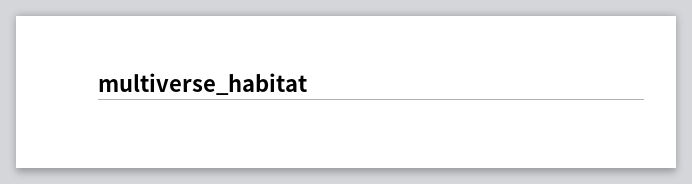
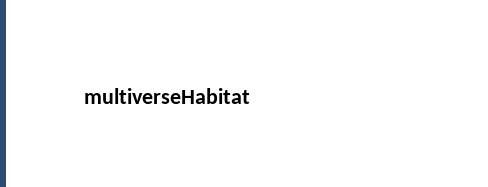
[98,73,307,95] multiverse_habitat -> [84,88,250,104] multiverseHabitat

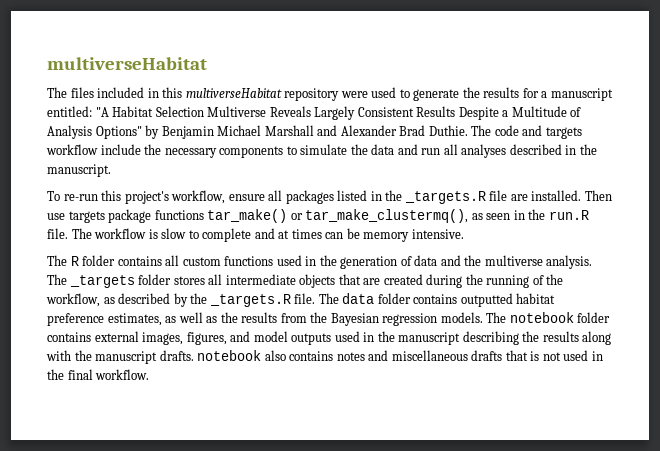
[84,88,250,104] multiverseHabitat -> [47,57,207,70] [47,87,613,101] [47,106,582,120] [47,125,582,139] [46,144,597,158] [47,164,111,177] [47,190,612,204] [47,209,589,223] [47,228,464,242] [47,255,593,269] [47,274,564,288] [46,293,556,307] [47,312,611,326] [47,331,612,345] [46,350,603,364] [47,369,150,380] multiverseHabitat // The files included in this multiverseHabitat repository were used to generate the results for a manuscript entitled: "A Habitat Selection Multiverse Reveals Largely Consistent Results Despite a Multitude of Analysis Options" by Benjamin Michael Marshall and Alexander Brad Duthie. The code and targets workflow include the necessary components to simulate the data and run all analyses described in the manuscript. // To re-run this project's workflow, ensure all packages listed in the _targets.R file are installed. Then use targets package functions tar_make() or tar_make_clustermq(), as seen in the run.R file. The workflow is slow to complete and at times can be memory intensive. // The R folder contains all custom functions used in the generation of data and the multiverse analysis. The _targets folder stores all intermediate objects that are created during the running of the workflow, as described by the _targets.R file. The data folder contains outputted habitat preference estimates, as well as the results from the Bayesian regression models. The notebook folder contains external images, figures, and model outputs used in the manuscript describing the results along with the manuscript drafts. notebook also contains notes and miscellaneous drafts that is not used in the final workflow.

